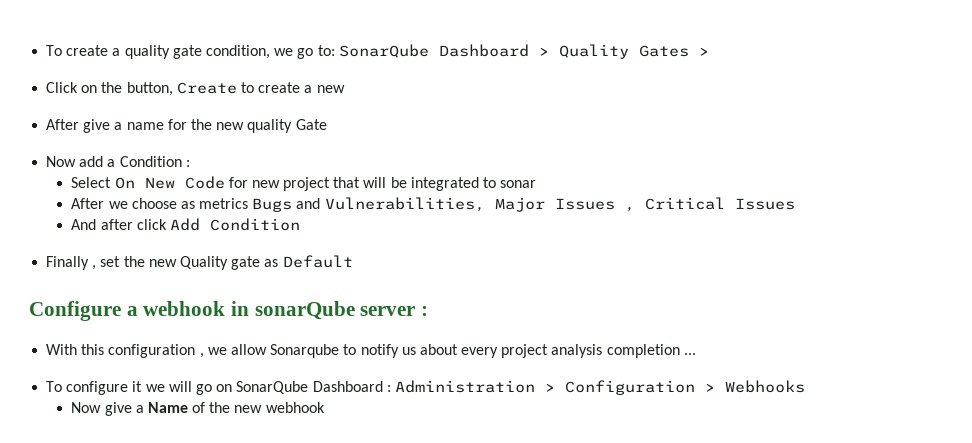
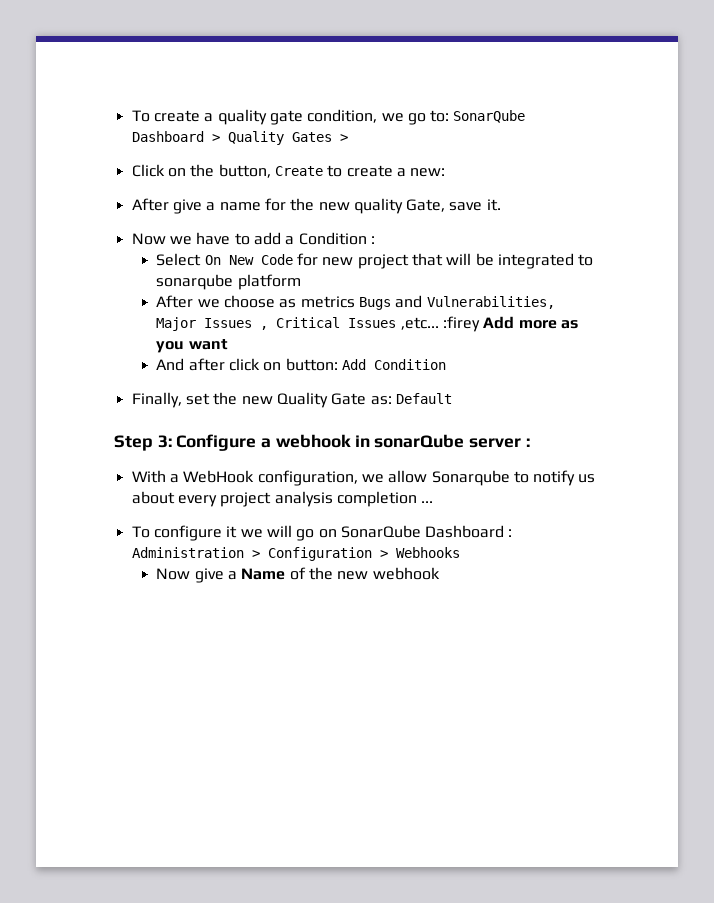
[316,85,345,93] new -> [410,168,446,177] new:
[295,119,327,130] [46,156,77,167] Gate // Now -> [406,199,501,212] [131,232,250,245] Gate, save it. // Now we have to
[500,180,537,188] sonar -> [156,274,301,290] sonarqube platform
(795, 204) none -> [400,316,578,332] [156,339,228,353] ,etc... :firey Add more as you want
(167, 224) none -> [263,358,338,371] on button:
[46,256,97,270] Finally , -> [131,392,182,408] Finally,
[231,256,279,270] gate as -> [331,393,392,405] Gate as:
(353, 261) none -> [114,435,172,451] Step 3:
[81,344,204,358] this configuration , -> [169,470,358,486] a WebHook configuration,

